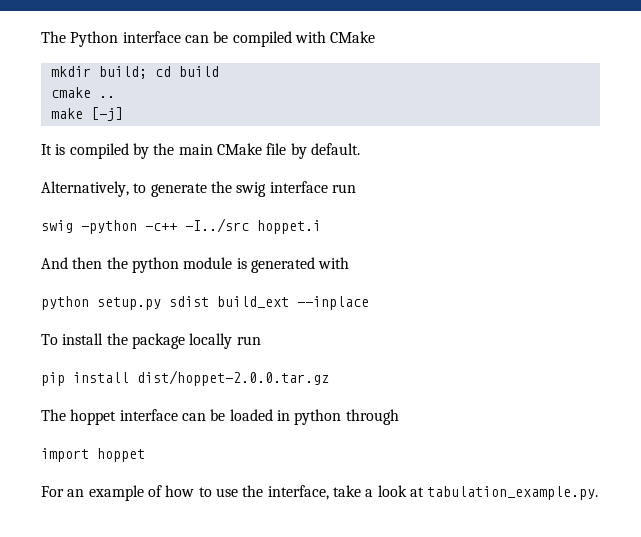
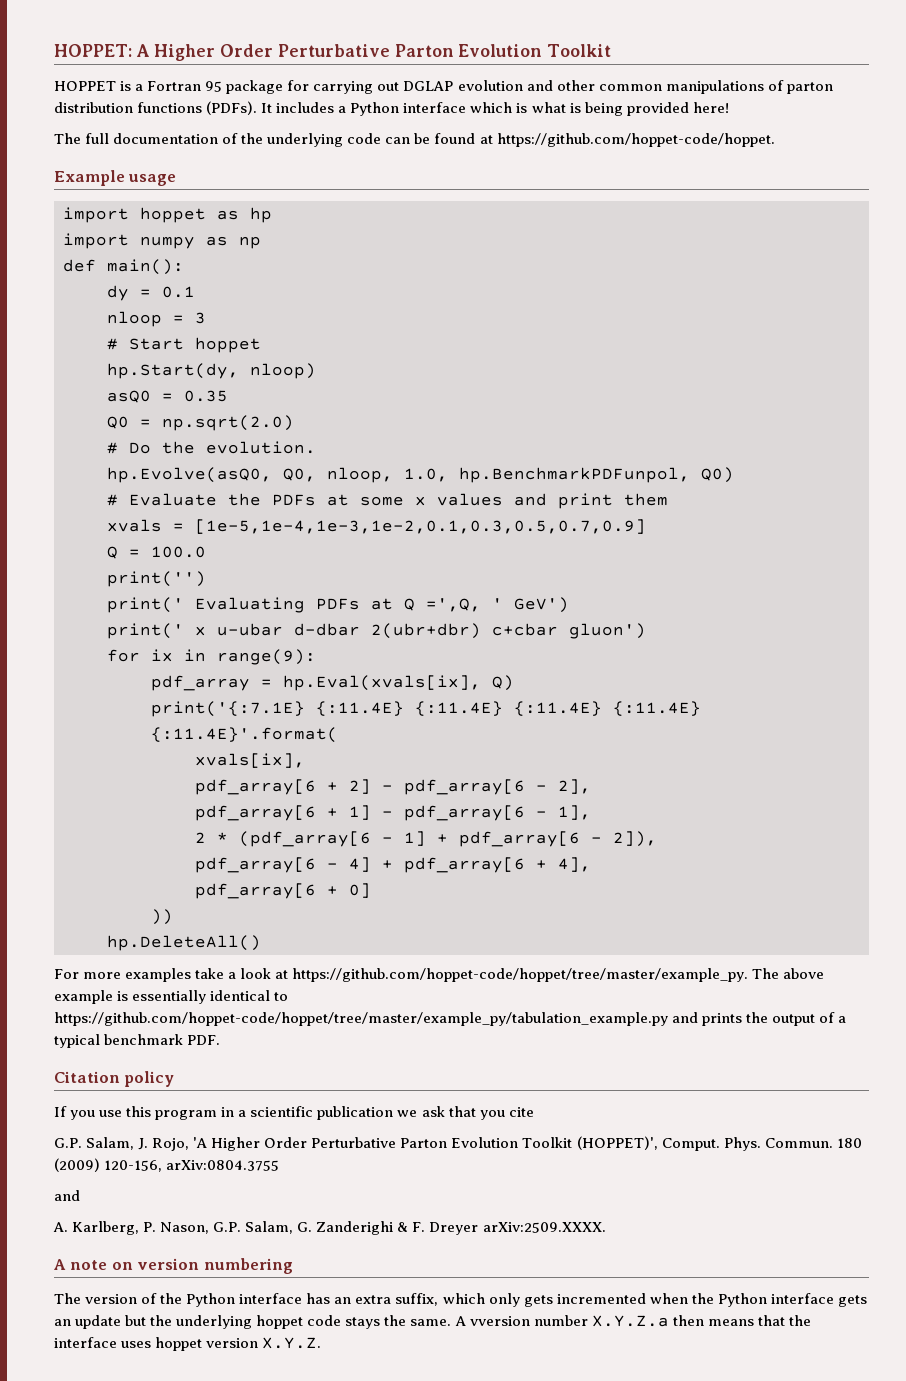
[41,31,376,47] [50,66,219,79] [50,87,115,98] [50,107,123,121] [41,143,360,159] [41,181,356,197] [41,218,321,234] [41,257,350,273] [41,296,369,310] [41,333,261,349] [41,370,329,386] [41,409,399,425] [41,448,145,462] [41,485,599,501] The Python interface can be compiled with CMake // mkdir build; cd build // cmake .. // make [-j] // It is compiled by the main CMake file by default. // Alternatively, to generate the swig interface run // swig -python -c++ -I../src hoppet.i // And then the python module is generated with // python setup.py sdist build_ext --inplace // To install the package locally run // pip install dist/hoppet-2.0.0.tar.gz // The hoppet interface can be loaded in python through // import hoppet // For an example of how to use the interface, take a look at tabulation_example.py. -> [54,44,612,61] [54,80,833,94] [54,101,729,116] [54,133,775,147] [54,170,177,186] [63,207,272,223] [63,233,261,249] [63,259,184,275] [107,285,195,301] [107,311,206,327] [107,337,261,353] [107,363,316,379] [107,390,228,403] [107,415,294,431] [107,441,316,454] [107,467,734,483] [107,493,668,509] [107,519,646,534] [107,546,206,559] [107,571,206,587] [107,597,569,613] [107,623,646,639] [107,649,316,665] [151,675,514,691] [151,701,701,717] [151,727,338,743] [195,753,305,768] [195,779,591,795] [195,805,591,821] [195,831,657,847] [195,857,591,873] [195,883,371,899] [151,909,173,925] [107,935,261,951] [54,968,825,982] [54,990,289,1004] [54,1012,847,1026] [54,1034,221,1048] [54,1071,175,1087] [54,1106,534,1120] [54,1136,862,1151] [54,1158,280,1172] [54,1190,80,1201] [53,1221,606,1235] [54,1258,293,1274] [54,1293,867,1307] [54,1315,811,1329] [54,1337,322,1351] HOPPET: A Higher Order Perturbative Parton Evolution Toolkit // HOPPET is a Fortran 95 package for carrying out DGLAP evolution and other common manipulations of parton distribution functions (PDFs). It includes a Python interface which is what is being provided here! // The full documentation of the underlying code can be found at https://github.com/hoppet-code/hoppet. // Example usage // import hoppet as hp // import numpy as np // def main(): // dy = 0.1 // nloop = 3 // # Start hoppet // hp.Start(dy, nloop) // asQ0 = 0.35 // Q0 = np.sqrt(2.0) // # Do the evolution. // hp.Evolve(asQ0, Q0, nloop, 1.0, hp.BenchmarkPDFunpol, Q0) // # Evaluate the PDFs at some x values and print them // xvals = [1e-5,1e-4,1e-3,1e-2,0.1,0.3,0.5,0.7,0.9] // Q = 100.0 // print('') // print(' Evaluating PDFs at Q =',Q, ' GeV') // print(' x u-ubar d-dbar 2(ubr+dbr) c+cbar gluon') // for ix in range(9): // pdf_array = hp.Eval(xvals[ix], Q) // print('{:7.1E} {:11.4E} {:11.4E} {:11.4E} {:11.4E} {:11.4E}'.format( // xvals[ix], // pdf_array[6 + 2] - pdf_array[6 - 2], // pdf_array[6 + 1] - pdf_array[6 - 1], // 2 * (pdf_array[6 - 1] + pdf_array[6 - 2]), // pdf_array[6 - 4] + pdf_array[6 + 4], // pdf_array[6 + 0] // )) // hp.DeleteAll() // For more examples take a look at https://github.com/hoppet-code/hoppet/tree/master/example_py. The above example is essentially identical to https://github.com/hoppet-code/hoppet/tree/master/example_py/tabulation_example.py and prints the output of a typical benchmark PDF. // Citation policy // If you use this program in a scientific publication we ask that you cite // G.P. Salam, J. Rojo, 'A Higher Order Perturbative Parton Evolution Toolkit (HOPPET)', Comput. Phys. Commun. 180 (2009) 120-156, arXiv:0804.3755 // and // A. Karlberg, P. Nason, G.P. Salam, G. Zanderighi & F. Dreyer arXiv:2509.XXXX. // A note on version numbering // The version of the Python interface has an extra suffix, which only gets incremented when the Python interface gets an update but the underlying hoppet code stays the same. A vversion number X.Y.Z.a then means that the interface uses hoppet version X.Y.Z.

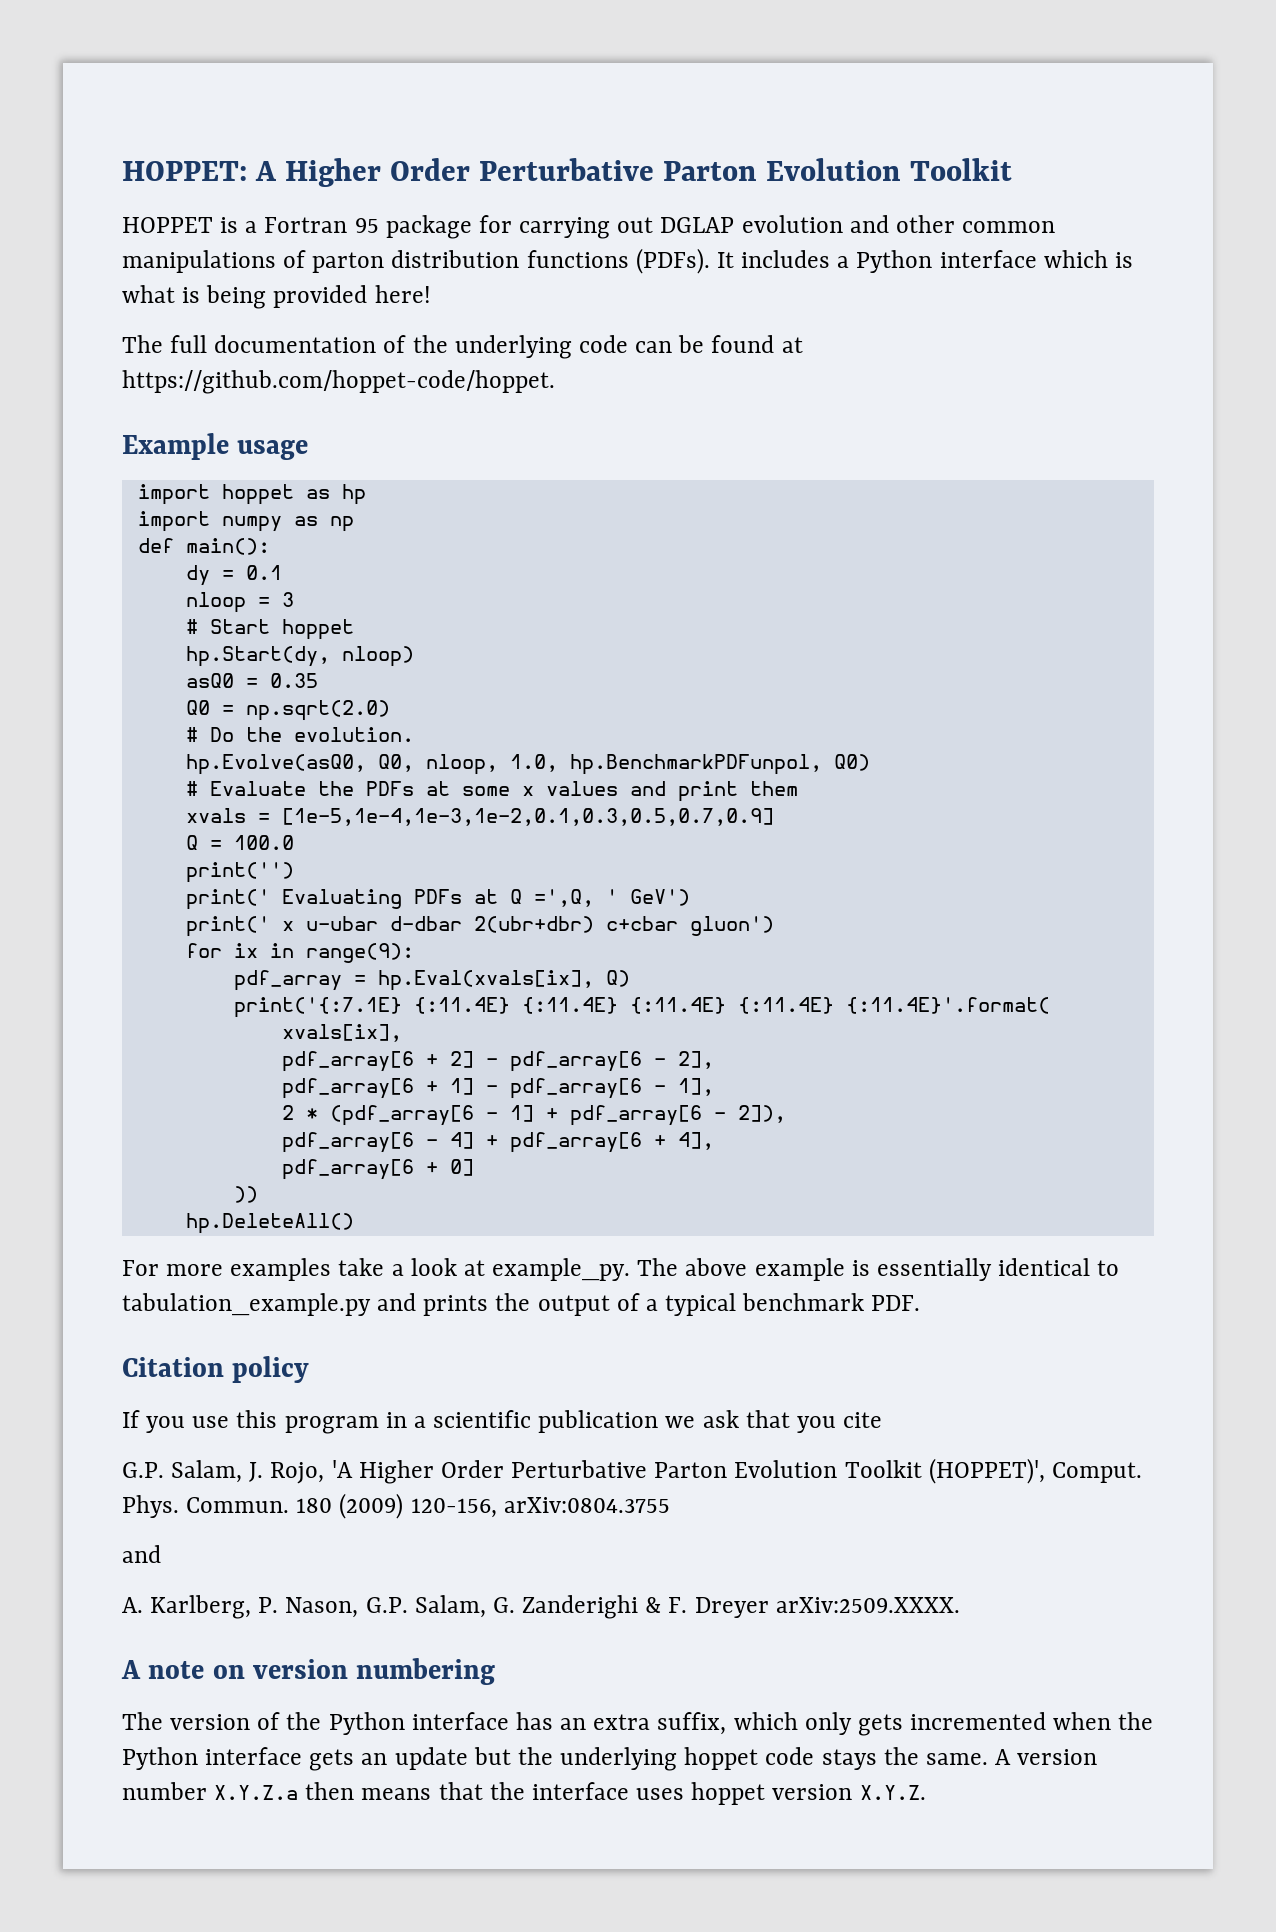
[292,968,749,982] https://github.com/hoppet-code/hoppet/tree/master/example_py. -> [492,1258,631,1281] example_py.
[54,1012,668,1026] https://github.com/hoppet-code/hoppet/tree/master/example_py/tabulation_example.py -> [122,1293,371,1316] tabulation_example.py
[469,1316,530,1326] vversion -> [1017,1749,1098,1765] version

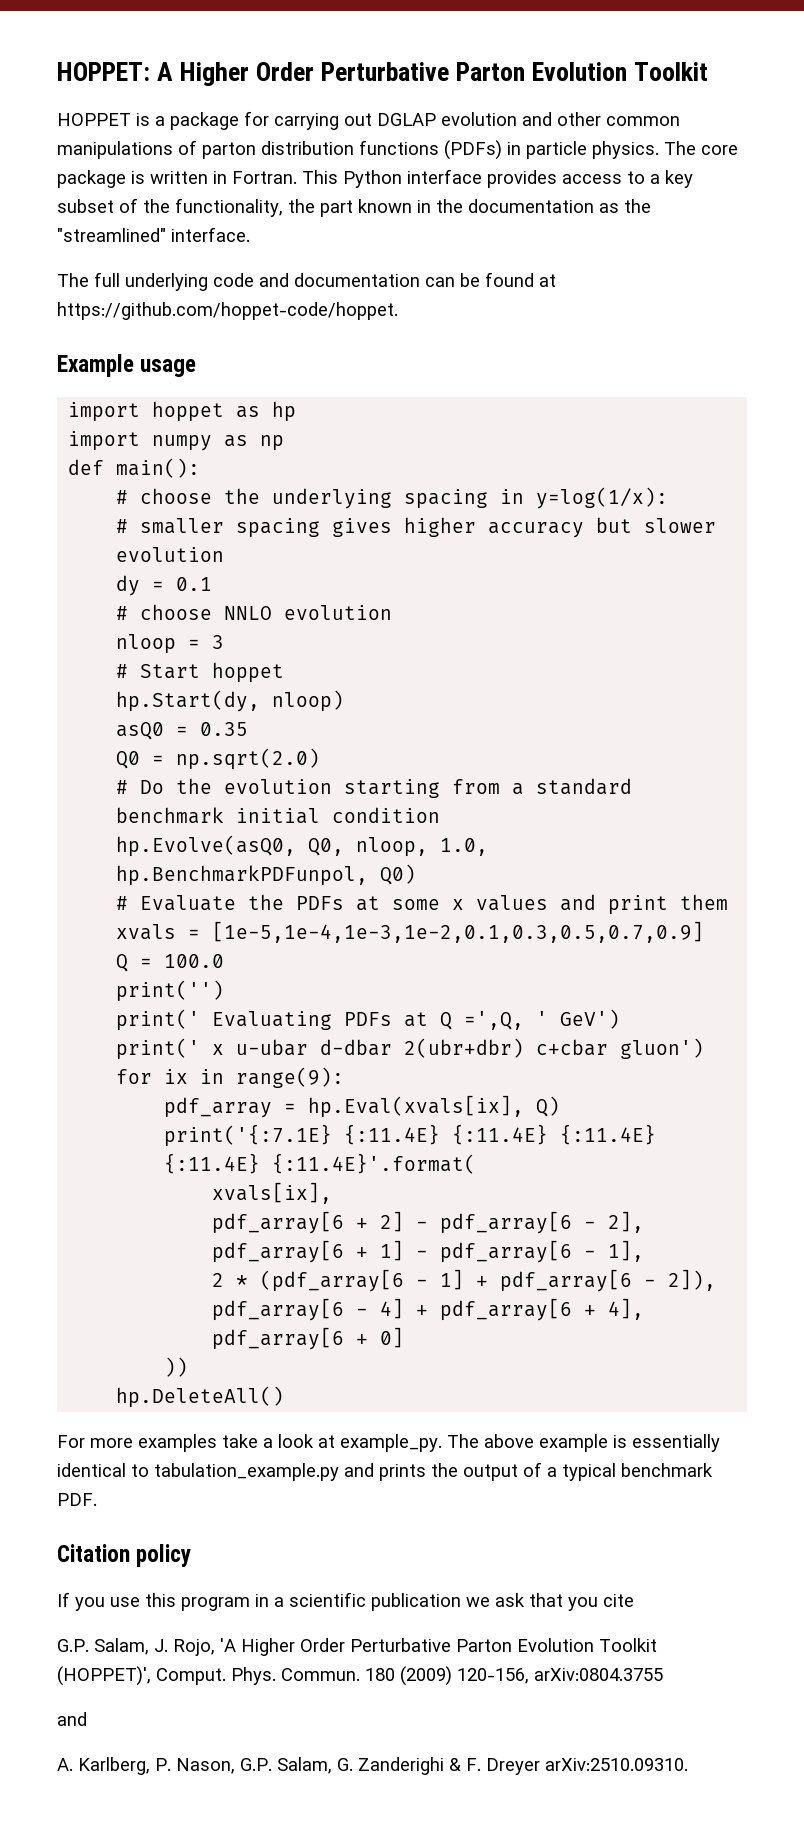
[264,217,379,233] Fortran 95 -> (165, 121) none
[635,248,1133,274] [122,285,431,309] [122,335,628,359] (PDFs). It includes a Python interface which is what is being provided here! // The full documentation of the underlying code -> [444,140,738,160] [57,169,693,188] [57,198,651,217] [57,227,250,242] [57,272,420,291] (PDFs) in particle physics. The core package is written in Fortran. This Python interface provides access to a key subset of the functionality, the part known in the documentation as the "streamlined" interface. // The full underlying code and documentation
(270, 546) none -> [116,487,669,509] [116,517,717,538] [116,547,225,562] // # choose the underlying spacing in y=log(1/x): // # smaller spacing gives higher accuracy but slower evolution
(282, 572) none -> [116,604,393,620] // # choose NNLO evolution
[293,727,414,742] evolution. -> [224,778,633,798] [116,807,441,824] evolution starting from a standard benchmark initial condition
[775,1597,960,1613] [121,1658,496,1685] [122,1712,1154,1736] [122,1747,1098,1771] [122,1782,926,1805] arXiv:2509.XXXX. // A note on version numbering // The version of the Python interface has an extra suffix, which only gets incremented when the Python interface gets an update but the underlying hoppet code stays the same. A version number X.Y.Z.a then means that the interface uses hoppet version X.Y.Z. -> [545,1758,688,1771] arXiv:2510.09310.

